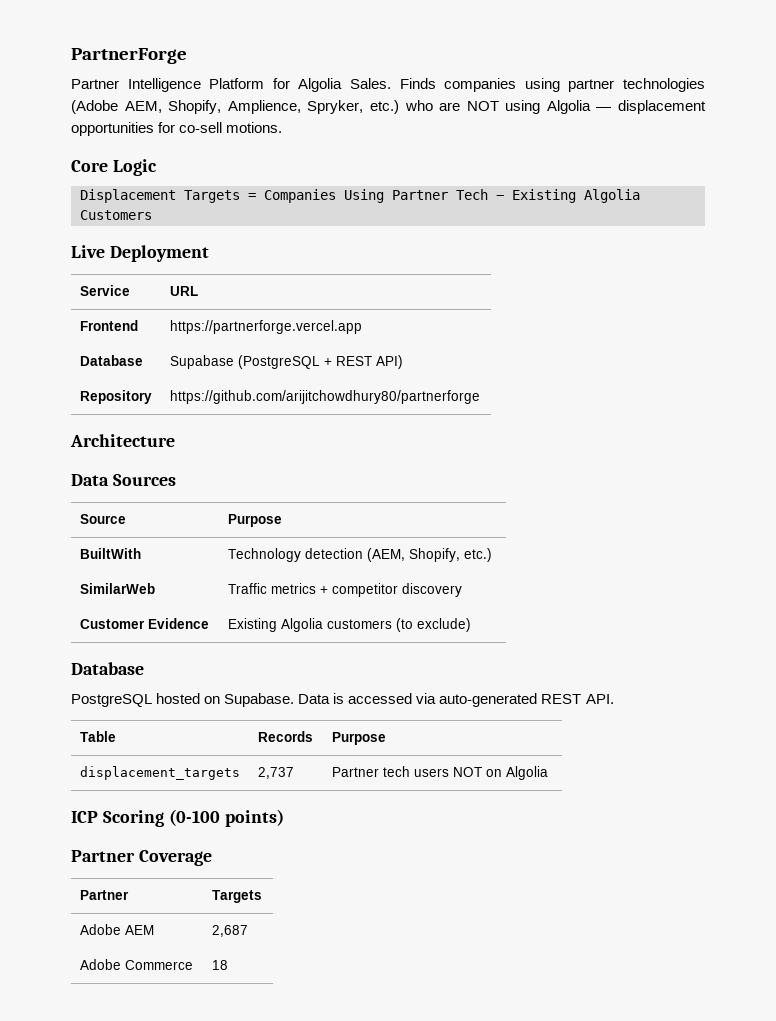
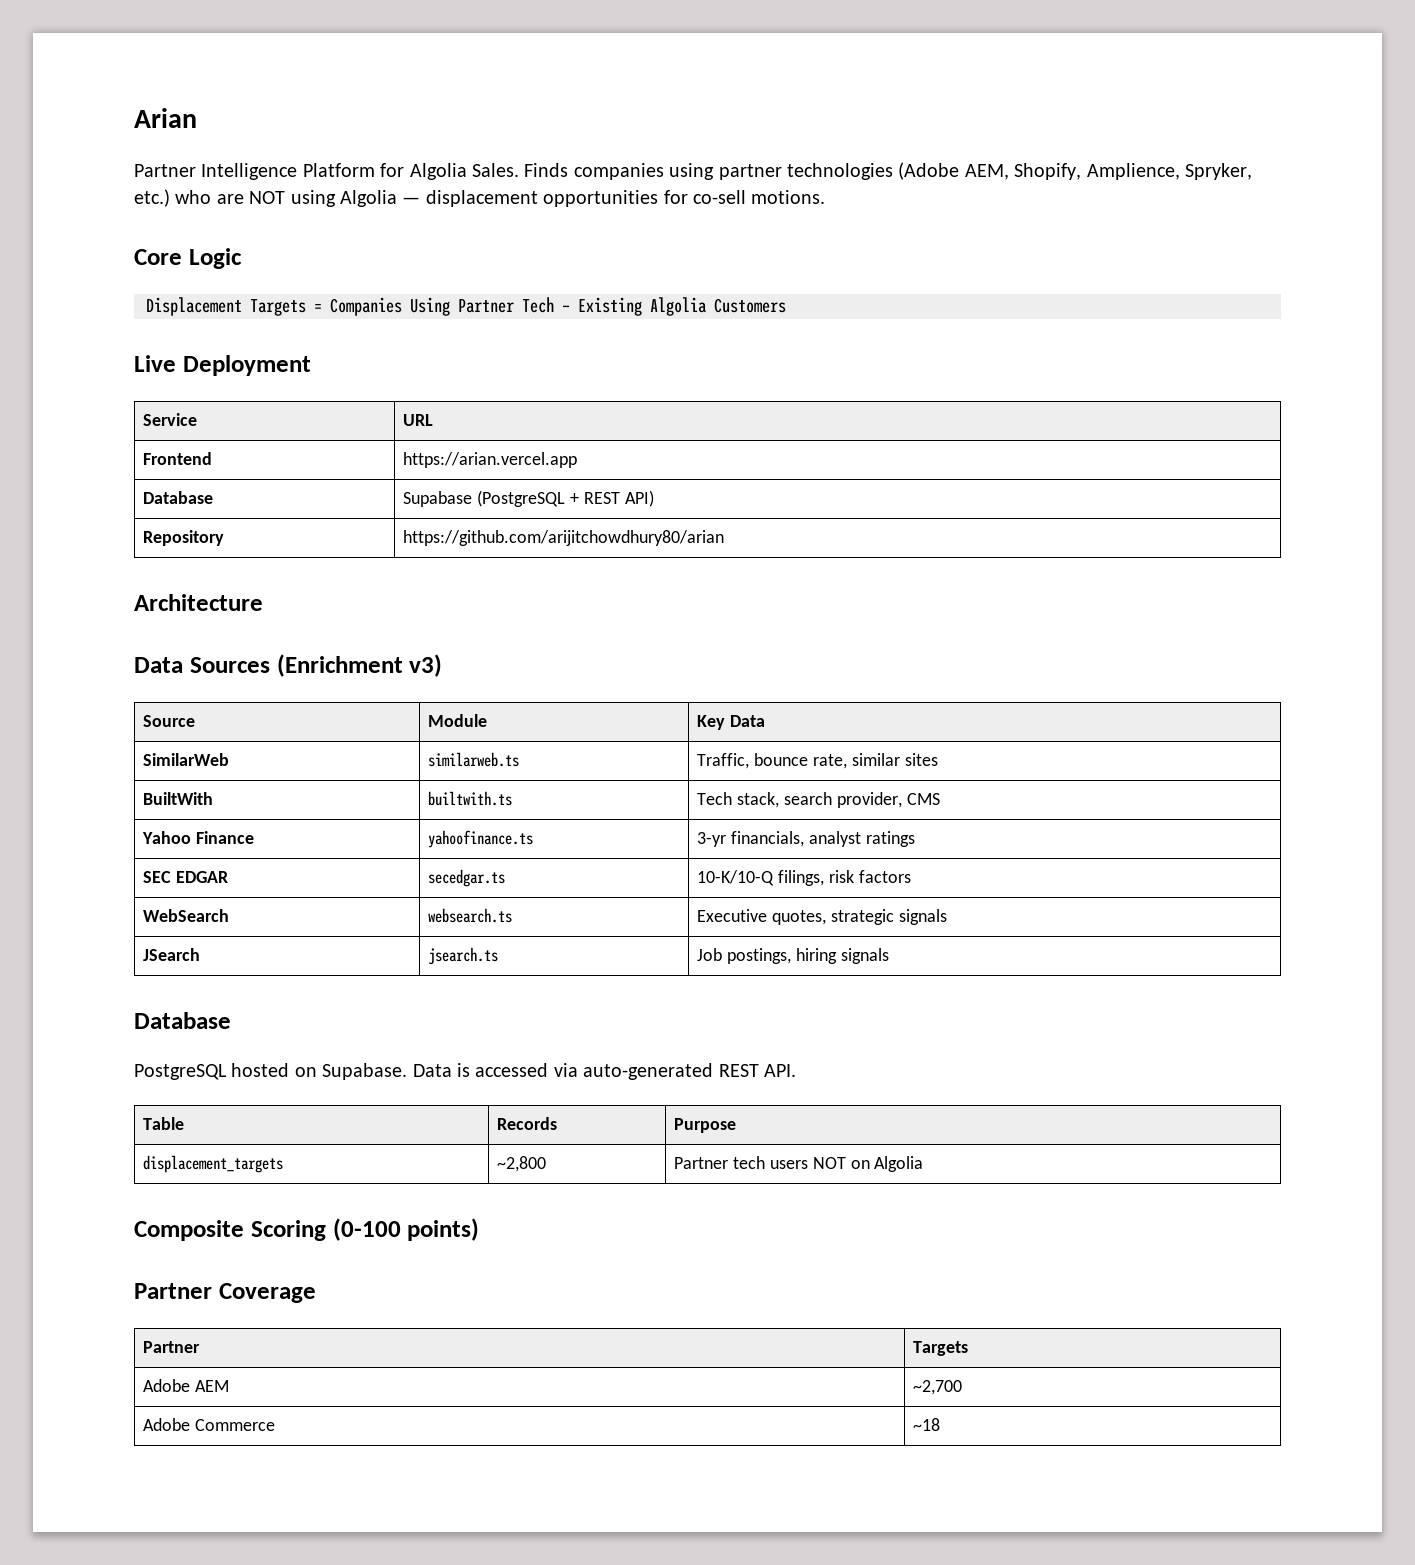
[71,48,187,64] PartnerForge -> [134,108,197,128] Arian
[169,320,362,334] https://partnerforge.vercel.app -> [403,452,578,468] https://arian.vercel.app
[169,390,480,404] https://github.com/arijitchowdhury80/partnerforge -> [403,530,725,546] https://github.com/arijitchowdhury80/arian
(176, 480) none -> [276,654,443,677] (Enrichment v3)
[227,514,282,527] [79,548,141,559] [227,548,492,562] [79,583,155,594] [227,583,462,597] [79,618,209,629] [227,618,471,632] Purpose // BuiltWith | Technology detection (AEM, Shopify, etc.) // SimilarWeb | Traffic metrics + competitor discovery // Customer Evidence | Existing Algolia customers (to exclude) -> [428,714,488,727] [697,715,766,730] [143,753,230,766] [428,752,520,767] [697,753,938,769] [143,792,214,805] [428,791,513,806] [697,792,940,808] [142,831,255,844] [428,830,534,848] [697,831,915,847] [143,871,229,883] [428,869,506,887] [697,870,911,886] [143,909,230,922] [428,908,513,923] [697,909,947,925] [143,948,201,961] [428,947,499,965] [697,948,889,964] Module | Key Data // SimilarWeb | similarweb.ts | Traffic, bounce rate, similar sites // BuiltWith | builtwith.ts | Tech stack, search provider, CMS // Yahoo Finance | yahoofinance.ts | 3-yr financials, analyst ratings // SEC EDGAR | secedgar.ts | 10-K/10-Q filings, risk factors // WebSearch | websearch.ts | Executive quotes, strategic signals // JSearch | jsearch.ts | Job postings, hiring signals
[257,767,294,779] 2,737 -> [497,1156,547,1172] ~2,800
[71,811,98,823] ICP -> [134,1220,244,1241] Composite
[211,925,248,937] 2,687 -> [913,1380,963,1395] ~2,700
[211,960,228,970] 18 -> [913,1418,941,1431] ~18

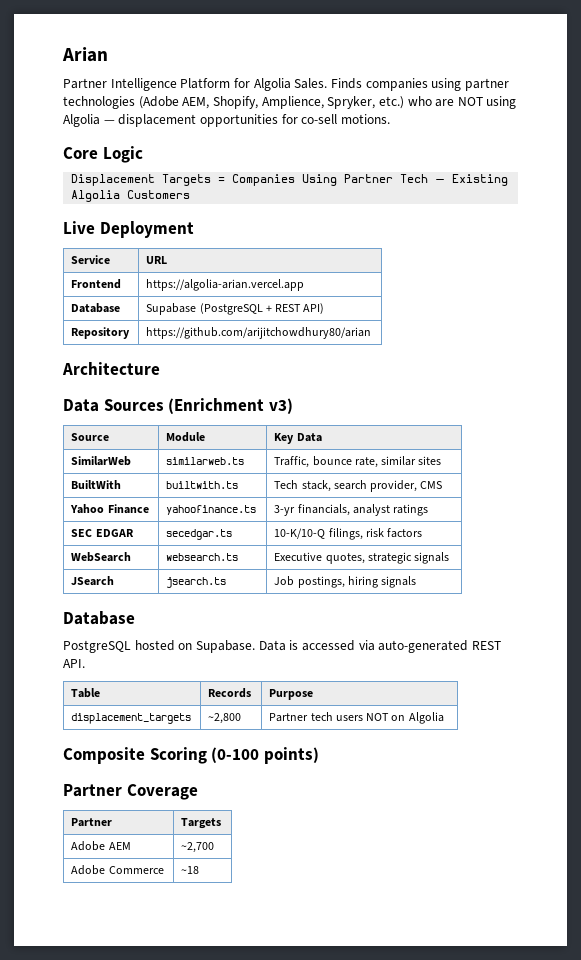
[403,452,578,468] https://arian.vercel.app -> [146,279,305,291] https://algolia-arian.vercel.app

